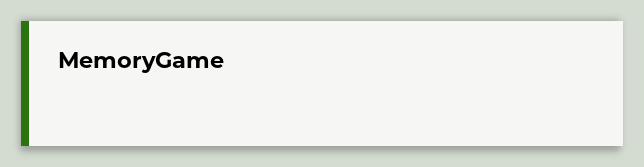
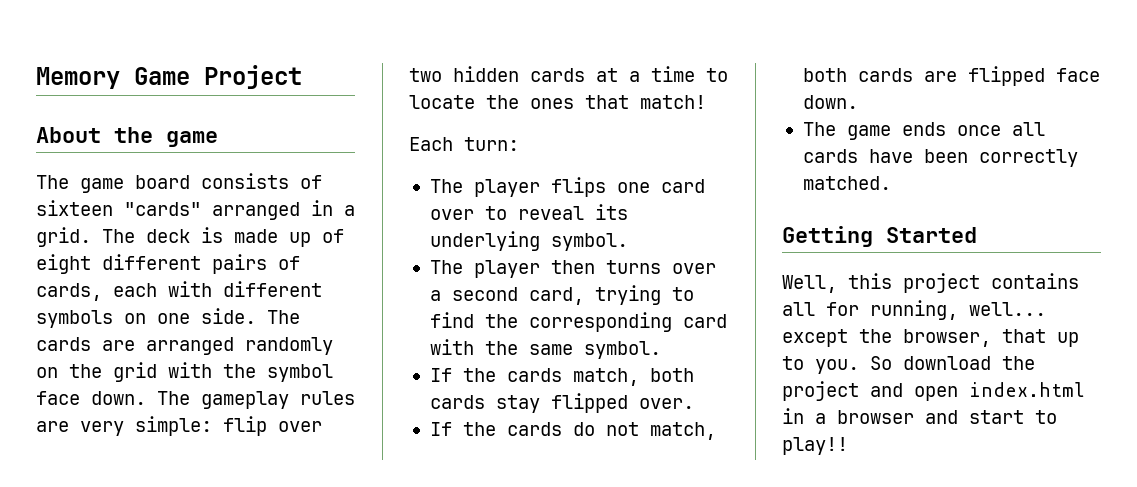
[58,52,224,73] MemoryGame -> [36,65,302,89] [36,127,218,147] [36,173,322,193] [36,200,355,220] [36,227,344,247] [36,254,300,274] [36,281,322,301] [36,308,300,328] [36,337,333,355] [36,362,333,382] [36,391,355,409] [36,416,322,436] [409,66,728,82] [409,95,706,109] [409,137,519,151] [429,177,705,197] [429,204,628,220] [429,231,628,251] [429,260,716,278] [429,285,694,305] [429,312,727,332] [429,339,661,359] [429,368,694,386] [429,393,694,413] [429,422,716,440] [802,66,1100,86] [802,95,858,109] [802,122,1045,140] [802,149,1078,167] [802,176,891,190] [782,226,977,247] [782,273,1079,293] [782,300,1046,320] [782,329,1079,347] [782,356,1035,374] [782,381,1085,401] [782,408,1057,424] [782,437,848,455] Memory Game Project // About the game // The game board consists of sixteen "cards" arranged in a grid. The deck is made up of eight different pairs of cards, each with different symbols on one side. The cards are arranged randomly on the grid with the symbol face down. The gameplay rules are very simple: flip over two hidden cards at a time to locate the ones that match! // Each turn: // The player flips one card over to reveal its underlying symbol. // The player then turns over a second card, trying to find the corresponding card with the same symbol. // If the cards match, both cards stay flipped over. // If the cards do not match, both cards are flipped face down. // The game ends once all cards have been correctly matched. // Getting Started // Well, this project contains all for running, well... except the browser, that up to you. So download the project and open index.html in a browser and start to play!!

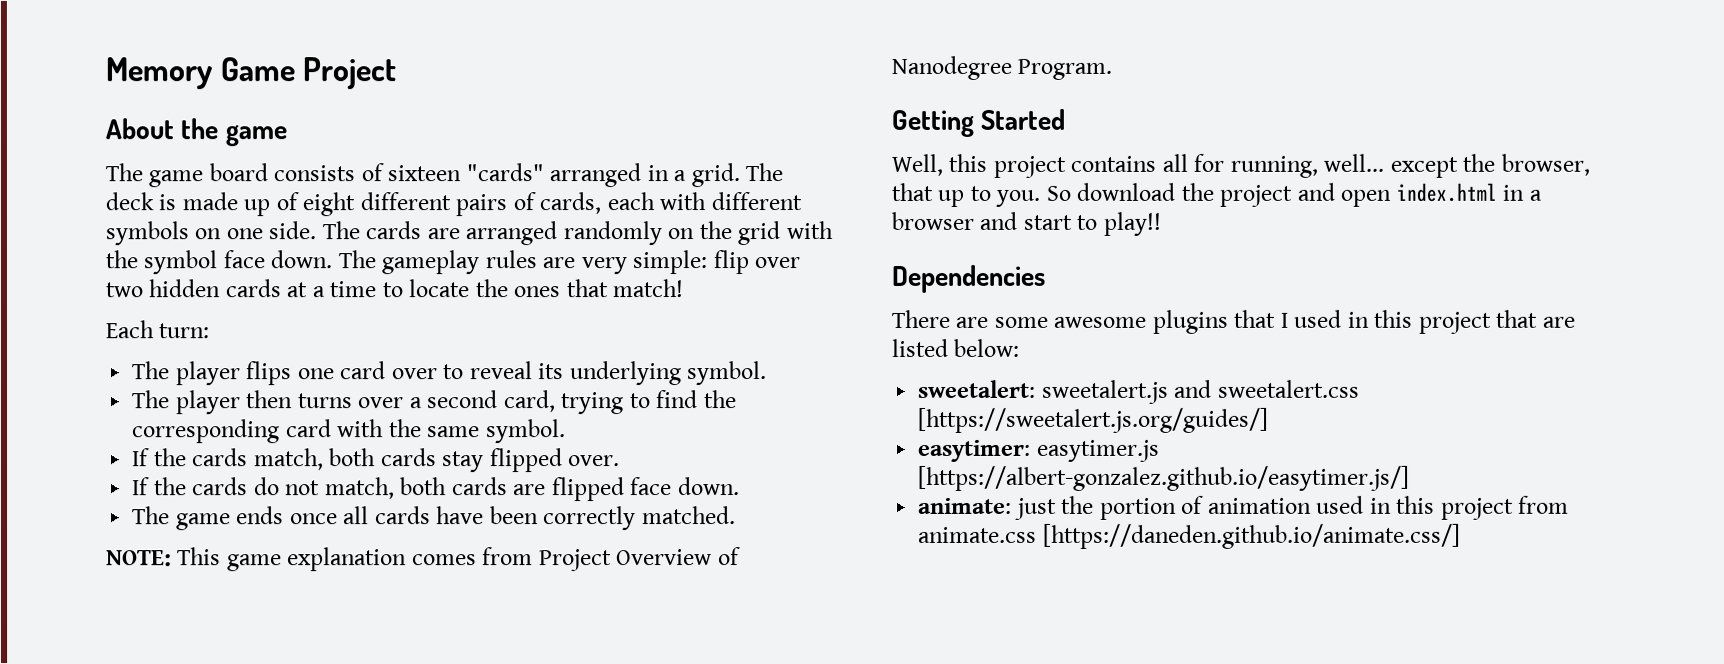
(891, 183) none -> [106,547,741,572] [891,55,1113,80] // NOTE: This game explanation comes from Project Overview of Nanodegree Program.
(848, 446) none -> [891,264,1045,293] [891,309,1575,334] [892,338,1021,357] [918,379,1360,404] [918,407,1270,433] [918,439,1160,462] [918,465,1411,491] [918,495,1570,520] [918,523,1461,549] // Dependencies // There are some awesome plugins that I used in this project that are listed below: // sweetalert: sweetalert.js and sweetalert.css [https://sweetalert.js.org/guides/] // easytimer: easytimer.js [https://albert-gonzalez.github.io/easytimer.js/] // animate: just the portion of animation used in this project from animate.css [https://daneden.github.io/animate.css/]

